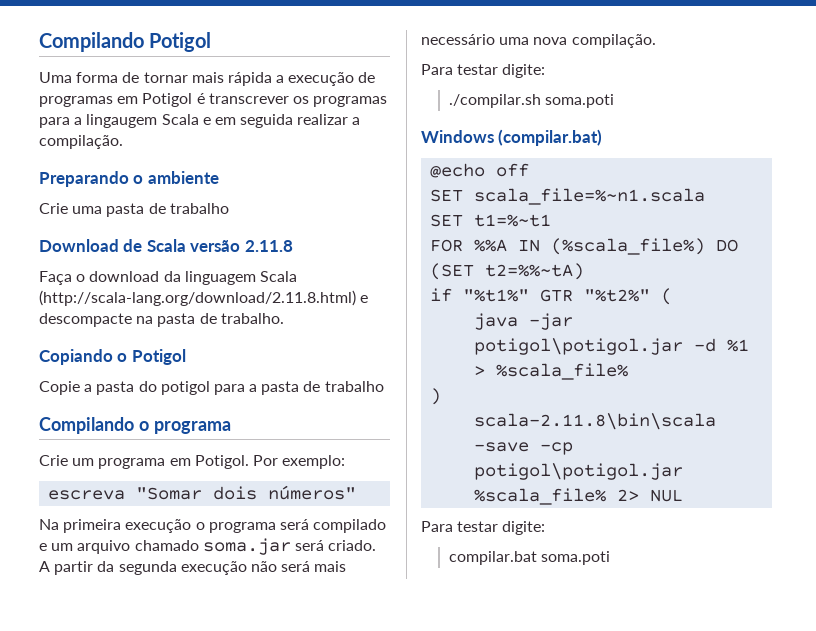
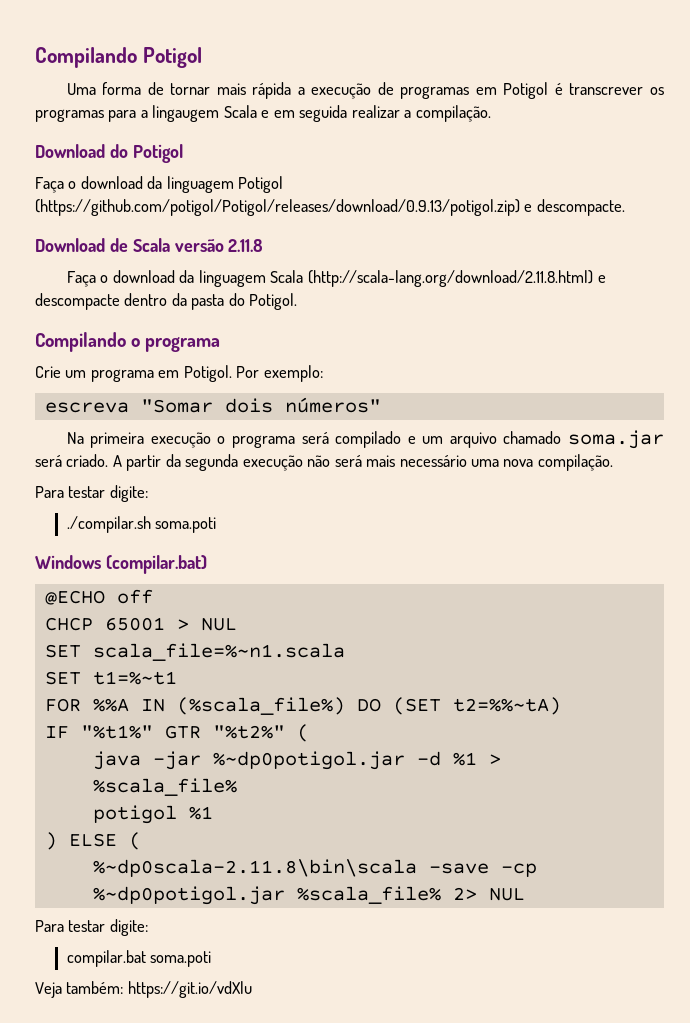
[39,171,219,187] [39,203,229,217] Preparando o ambiente // Crie uma pasta de trabalho -> [35,144,183,163] [35,176,284,193] [35,199,625,216] Download do Potigol // Faça o download da linguagem Potigol (https://github.com/potigol/Potigol/releases/download/0.9.13/potigol.zip) e descompacte.
[136,313,284,327] [39,349,186,365] [39,381,384,395] na pasta de trabalho. // Copiando o Potigol // Copie a pasta do potigol para a pasta de trabalho -> [124,293,298,310] dentro da pasta do Potigol.
[430,163,486,178] @echo -> [44,590,105,605] @ECHO
(530, 170) none -> [44,617,237,631] // CHCP 65001 > NUL
[430,288,453,302] if -> [44,726,69,739] IF
[474,338,684,355] potigol\potigol.jar -> [212,751,405,770] %~dp0potigol.jar
(629, 371) none -> [92,805,213,824] // potigol %1
[474,413,717,430] // scala-2.11.8\bin\scala -> [68,832,141,850] [92,859,417,877] ELSE ( // %~dp0scala-2.11.8\bin\scala
[474,463,684,480] potigol\potigol.jar -> [92,886,285,905] %~dp0potigol.jar
(610, 558) none -> [35,981,252,998] // Veja também: https://git.io/vdXlu

